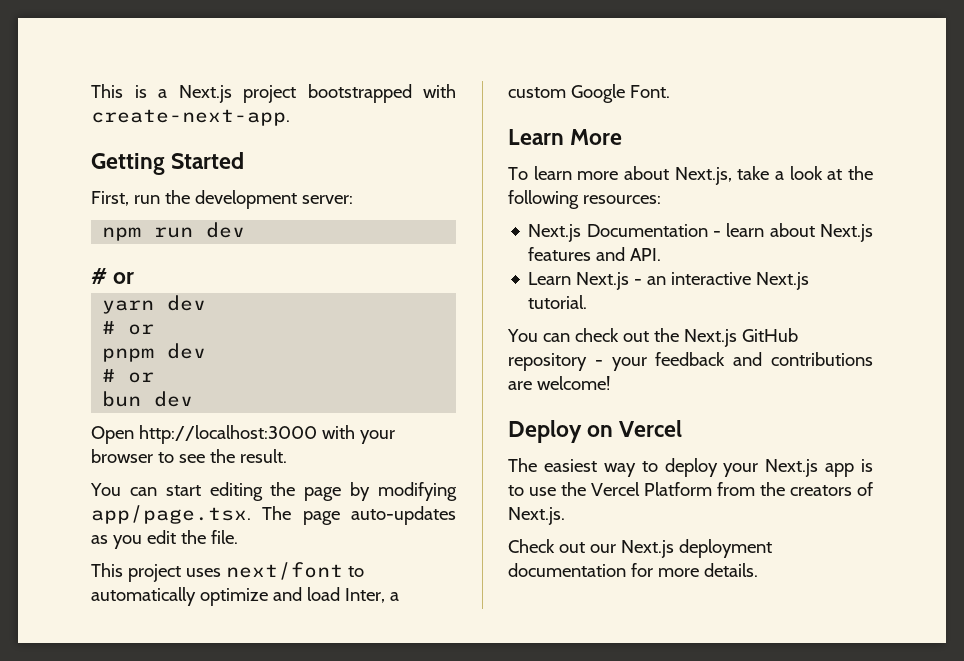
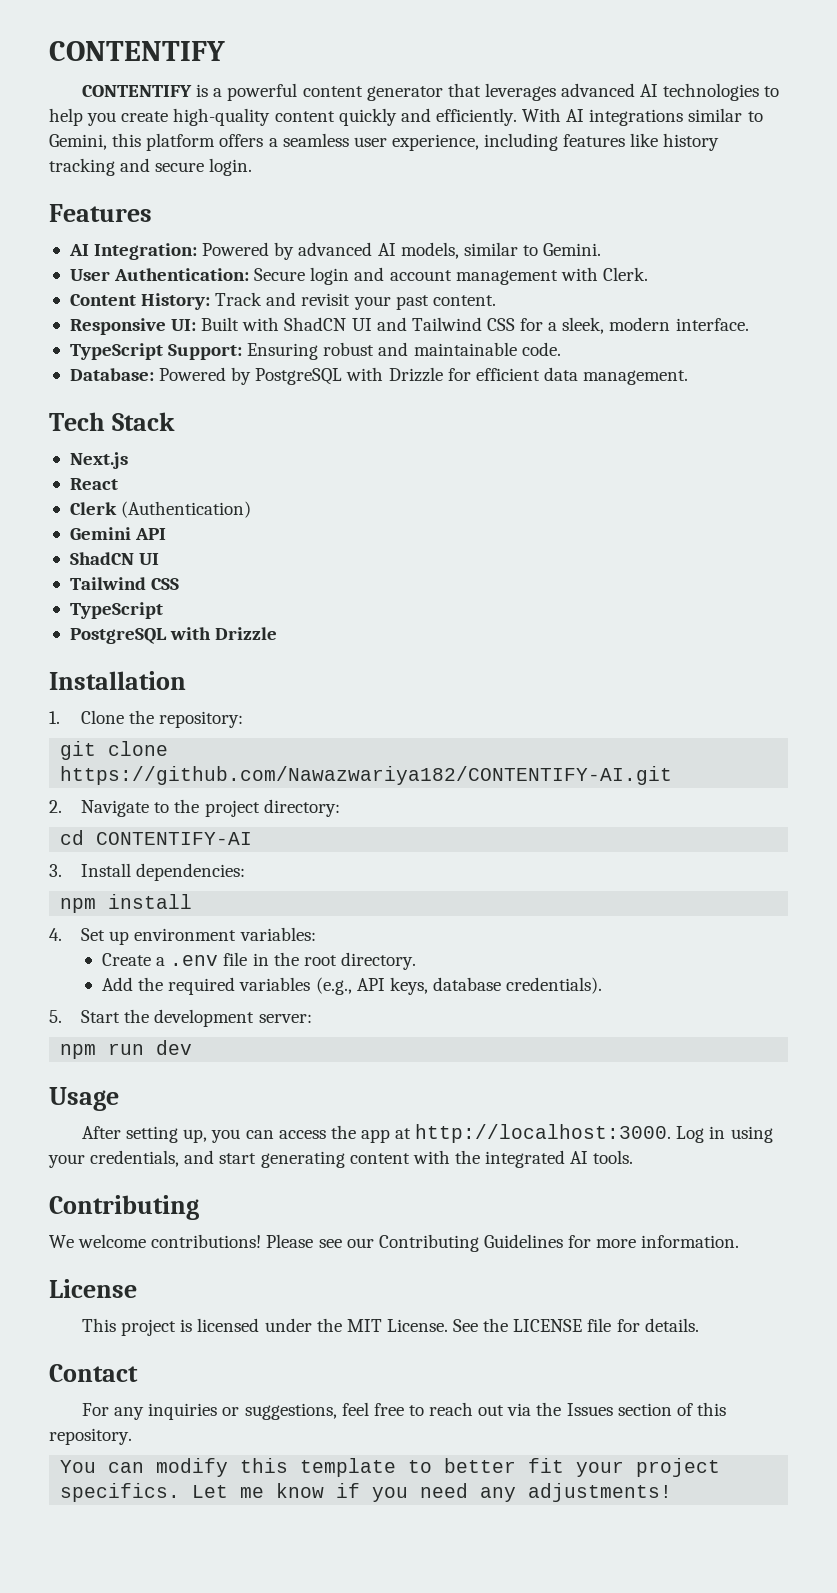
[91,84,456,103] [91,109,290,126] [91,152,245,175] [91,191,160,206] This is a Next.js project bootstrapped with create-next-app. // Getting Started // First, run -> [49,41,225,61] [82,83,780,101] [49,108,763,126] [49,133,720,151] [49,158,253,176] [49,204,152,222] [68,242,602,260] [69,267,648,285] [69,292,496,310] [69,317,749,335] [69,342,561,360] [69,367,689,385] [49,412,175,431] [69,452,128,469] [69,478,118,490] [69,501,252,518] [69,527,167,540] [69,552,160,565] [69,577,180,590] [69,602,163,619] [69,627,278,644] [49,671,186,690] [49,710,244,728] [60,741,169,760] [60,766,673,785] [49,799,340,817] [60,830,253,845] [49,863,246,881] [60,894,193,913] [49,927,316,945] [102,952,416,970] [102,977,603,995] [49,1010,121,1023] CONTENTIFY // CONTENTIFY is a powerful content generator that leverages advanced AI technologies to help you create high-quality content quickly and efficiently. With AI integrations similar to Gemini, this platform offers a seamless user experience, including features like history tracking and secure login. // Features // AI Integration: Powered by advanced AI models, similar to Gemini. // User Authentication: Secure login and account management with Clerk. // Content History: Track and revisit your past content. // Responsive UI: Built with ShadCN UI and Tailwind CSS for a sleek, modern interface. // TypeScript Support: Ensuring robust and maintainable code. // Database: Powered by PostgreSQL with Drizzle for efficient data management. // Tech Stack // Next.js // React // Clerk (Authentication) // Gemini API // ShadCN UI // Tailwind CSS // TypeScript // PostgreSQL with Drizzle // Installation // 1. Clone the repository: // git clone https://github.com/Nawazwariya182/CONTENTIFY-AI.git // 2. Navigate to the project directory: // cd CONTENTIFY-AI // 3. Install dependencies: // npm install // 4. Set up environment variables: // Create a .env file in the root directory. // Add the required variables (e.g., API keys, database credentials). // 5. Start
[91,268,135,284] [102,295,207,314] [102,321,155,335] [102,343,207,362] [102,369,155,383] [102,391,194,407] [91,425,395,444] [91,449,287,463] [90,482,457,501] [91,505,456,525] [91,530,238,549] [91,562,364,582] [91,587,399,606] [508,84,670,103] [508,129,623,145] [508,166,873,185] [508,190,661,209] [528,223,873,242] [528,247,662,261] [528,272,810,290] [528,295,588,309] [507,328,798,347] [508,352,873,371] [508,376,610,390] [508,420,683,443] [508,458,873,477] [508,482,873,496] [508,507,565,525] [508,539,772,558] [508,563,758,577] # or // yarn dev // # or // pnpm dev // # or // bun dev // Open http://localhost:3000 with your browser to see the result. // You can start editing the page by modifying app/page.tsx. The page auto-updates as you edit the file. // This project uses next/font to automatically optimize and load Inter, a custom Google Font. // Learn More // To learn more about Next.js, take a look at the following resources: // Next.js Documentation - learn about Next.js features and API. // Learn Next.js - an interactive Next.js tutorial. // You can check out the Next.js GitHub repository - your feedback and contributions are welcome! // Deploy on Vercel // The easiest way to deploy your Next.js app is to use the Vercel Platform from the creators of Next.js. // Check out our Next.js deployment documentation for more details. -> [49,1087,119,1111] [82,1124,773,1143] [48,1150,634,1168] [49,1195,199,1220] [49,1234,740,1252] [49,1279,137,1298] [82,1318,699,1336] [49,1364,138,1382] [82,1402,726,1420] [49,1428,132,1445] [60,1458,721,1477] [60,1483,673,1502] Usage // After setting up, you can access the app at http://localhost:3000. Log in using your credentials, and start generating content with the integrated AI tools. // Contributing // We welcome contributions! Please see our Contributing Guidelines for more information. // License // This project is licensed under the MIT License. See the LICENSE file for details. // Contact // For any inquiries or suggestions, feel free to reach out via the Issues section of this repository. // You can modify this template to better fit your project specifics. Let me know if you need any adjustments!

